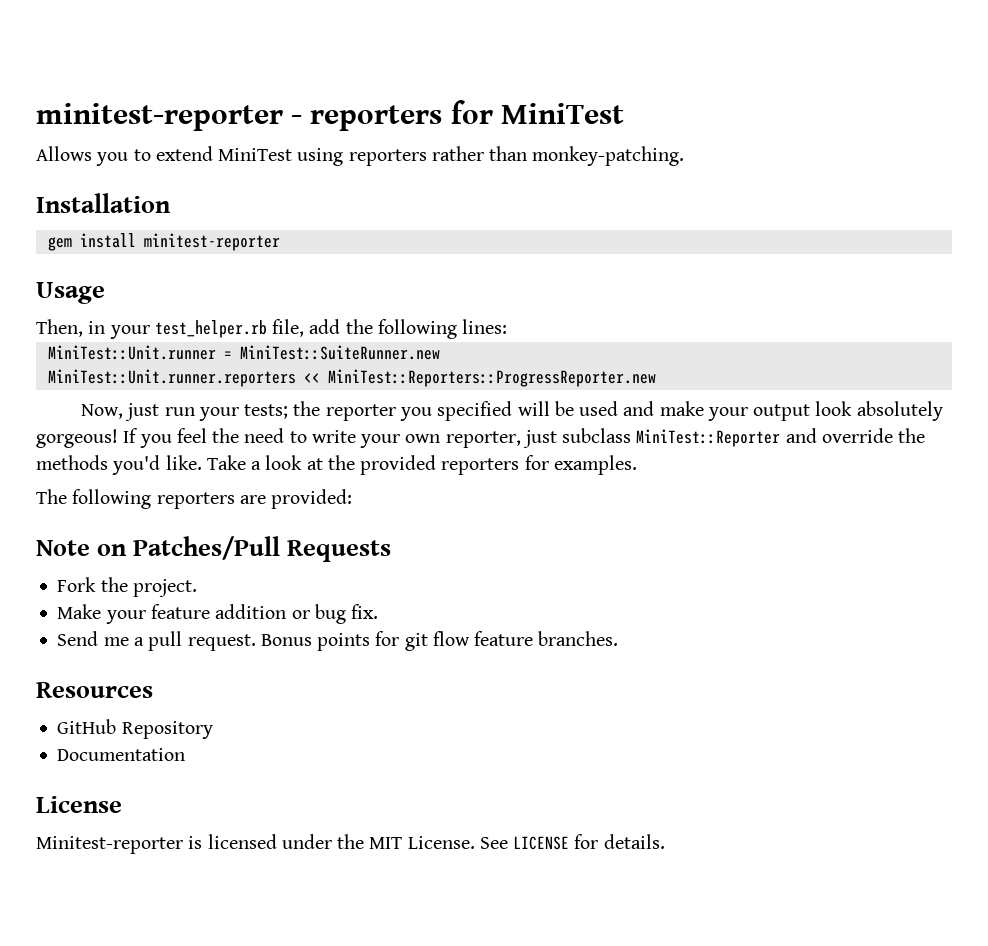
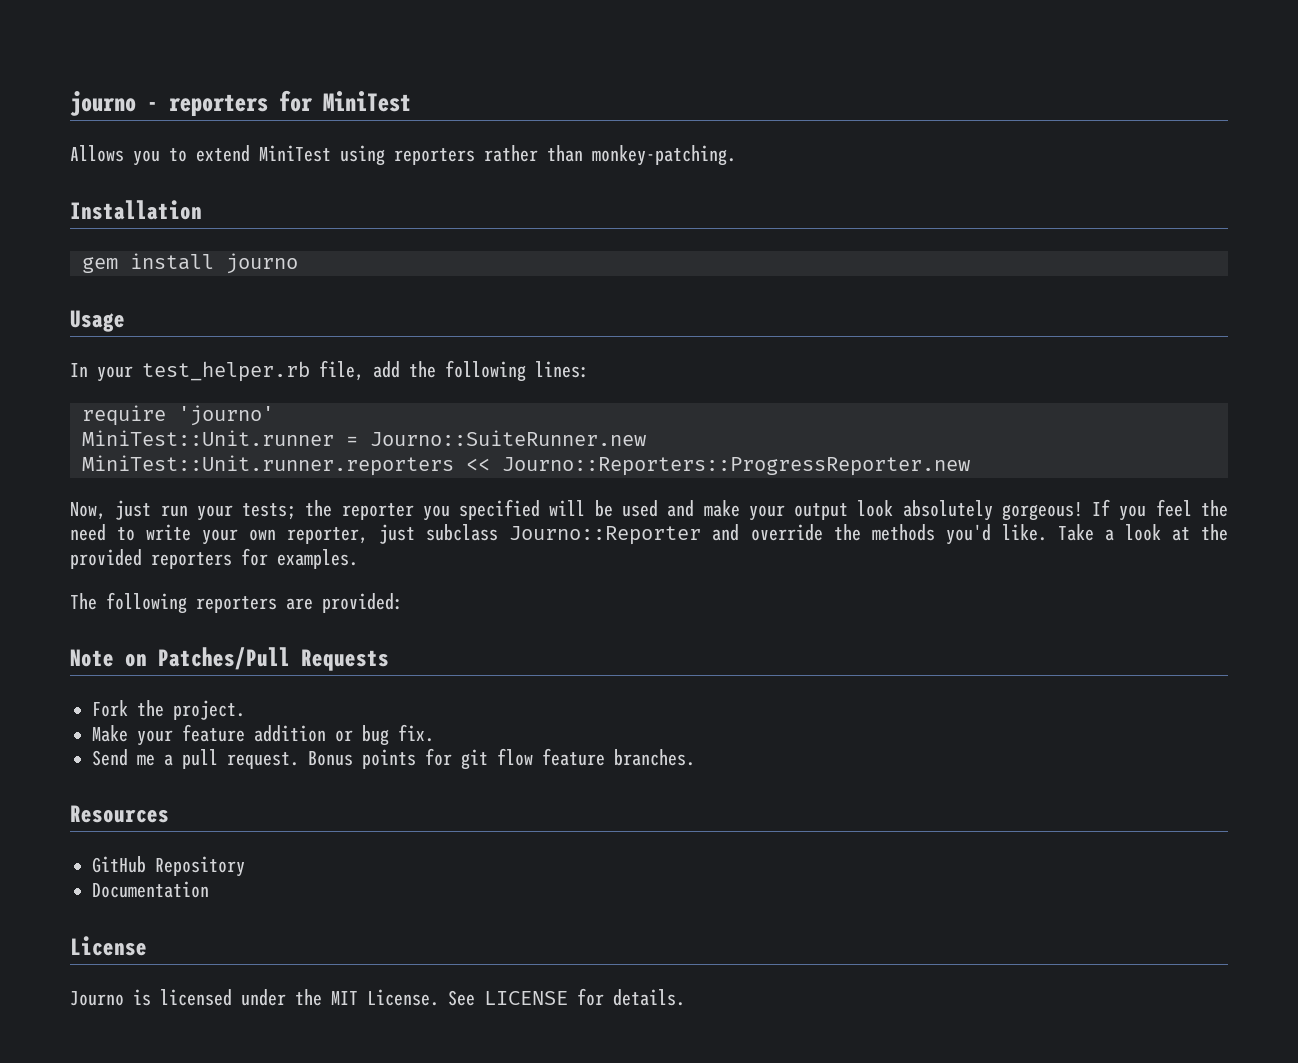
[36,103,283,131] minitest-reporter -> [70,91,136,116] journo
[143,233,280,251] minitest-reporter -> [226,253,298,274] journo
[36,319,106,337] Then, in -> [70,363,88,377] In
(508, 326) none -> [82,405,274,426] // require 'journo'
[239,345,440,360] MiniTest::SuiteRunner.new -> [370,430,646,446] Journo::SuiteRunner.new
[327,369,656,387] MiniTest::Reporters::ProgressReporter.new -> [502,457,970,476] Journo::Reporters::ProgressReporter.new
[636,429,781,447] MiniTest::Reporter -> [509,526,702,545] Journo::Reporter
[36,836,183,854] Minitest-reporter -> [70,991,124,1006] Journo

